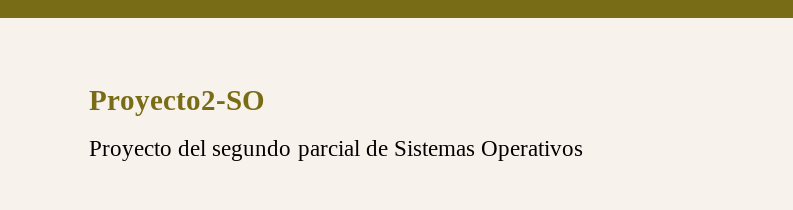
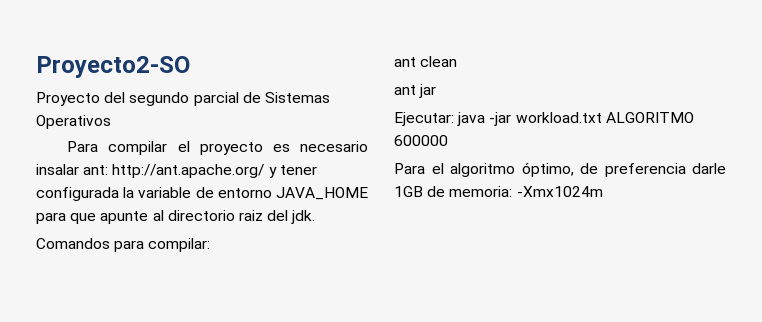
(584, 151) none -> [67,141,368,155] [36,164,317,178] [36,187,368,201] [36,210,316,224] [36,238,211,252] [394,56,458,67] [394,84,437,98] [394,112,694,126] [394,135,448,146] [394,162,726,177] [394,186,603,197] // Para compilar el proyecto es necesario insalar ant: http://ant.apache.org/ y tener configurada la variable de entorno JAVA_HOME para que apunte al directorio raiz del jdk. // Comandos para compilar: // ant clean // ant jar // Ejecutar: java -jar workload.txt ALGORITMO 600000 // Para el algoritmo óptimo, de preferencia darle 1GB de memoria: -Xmx1024m

